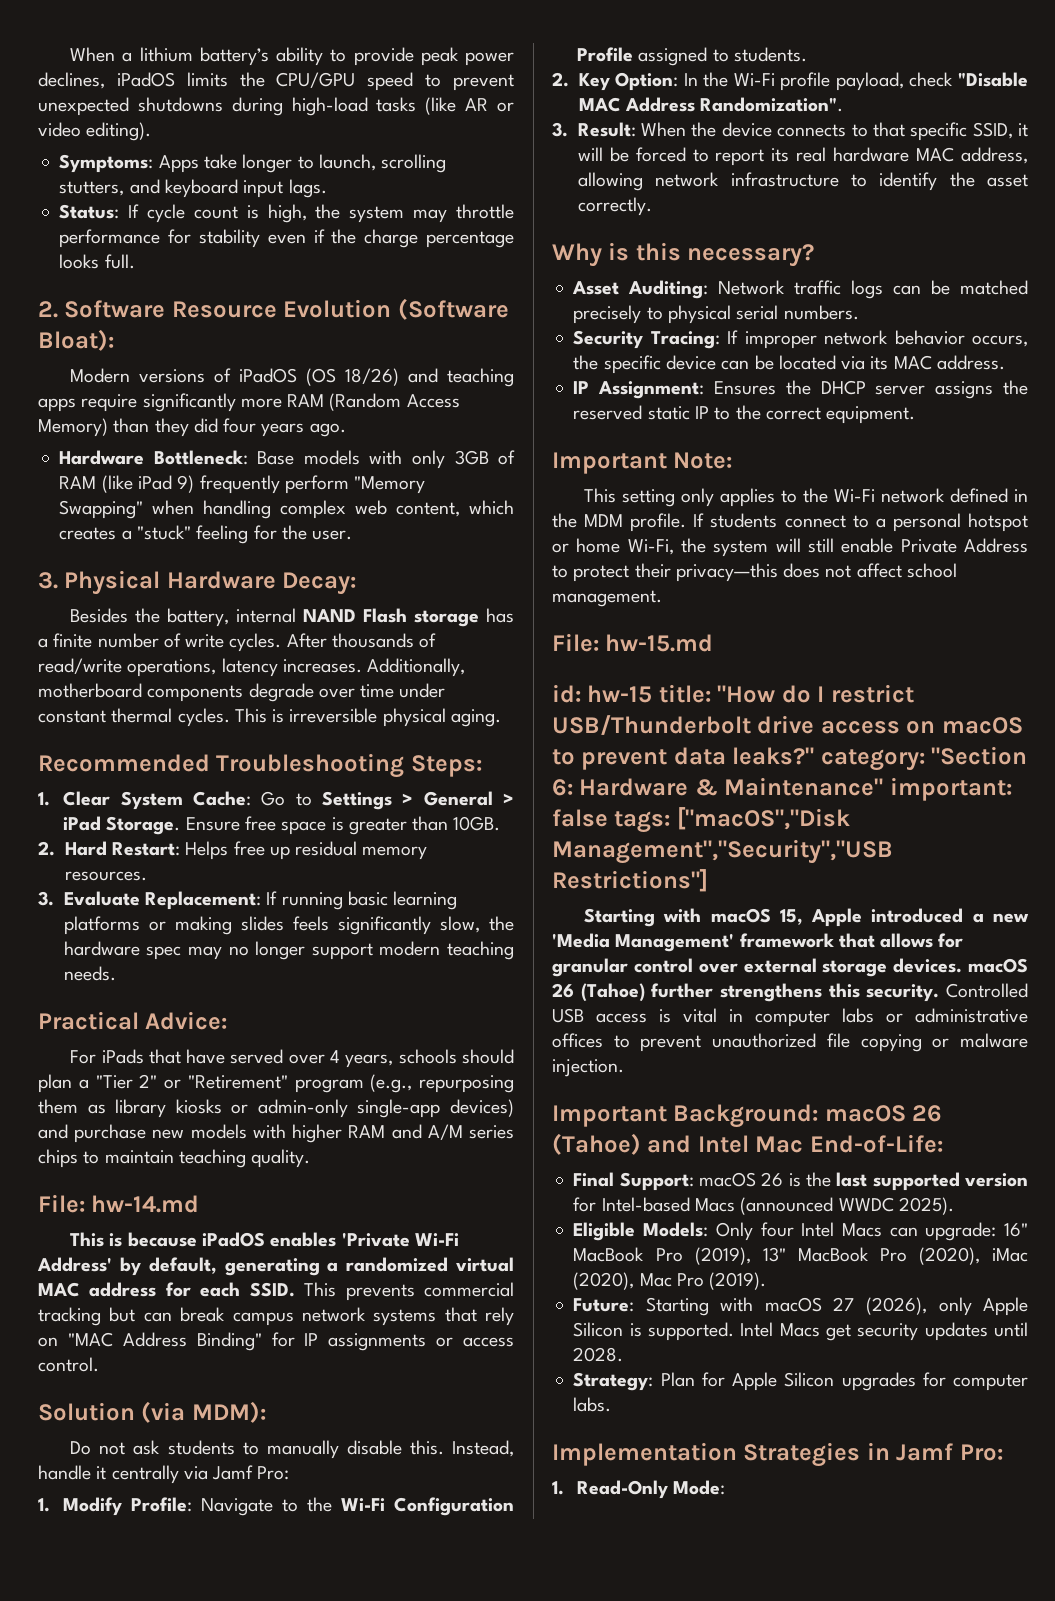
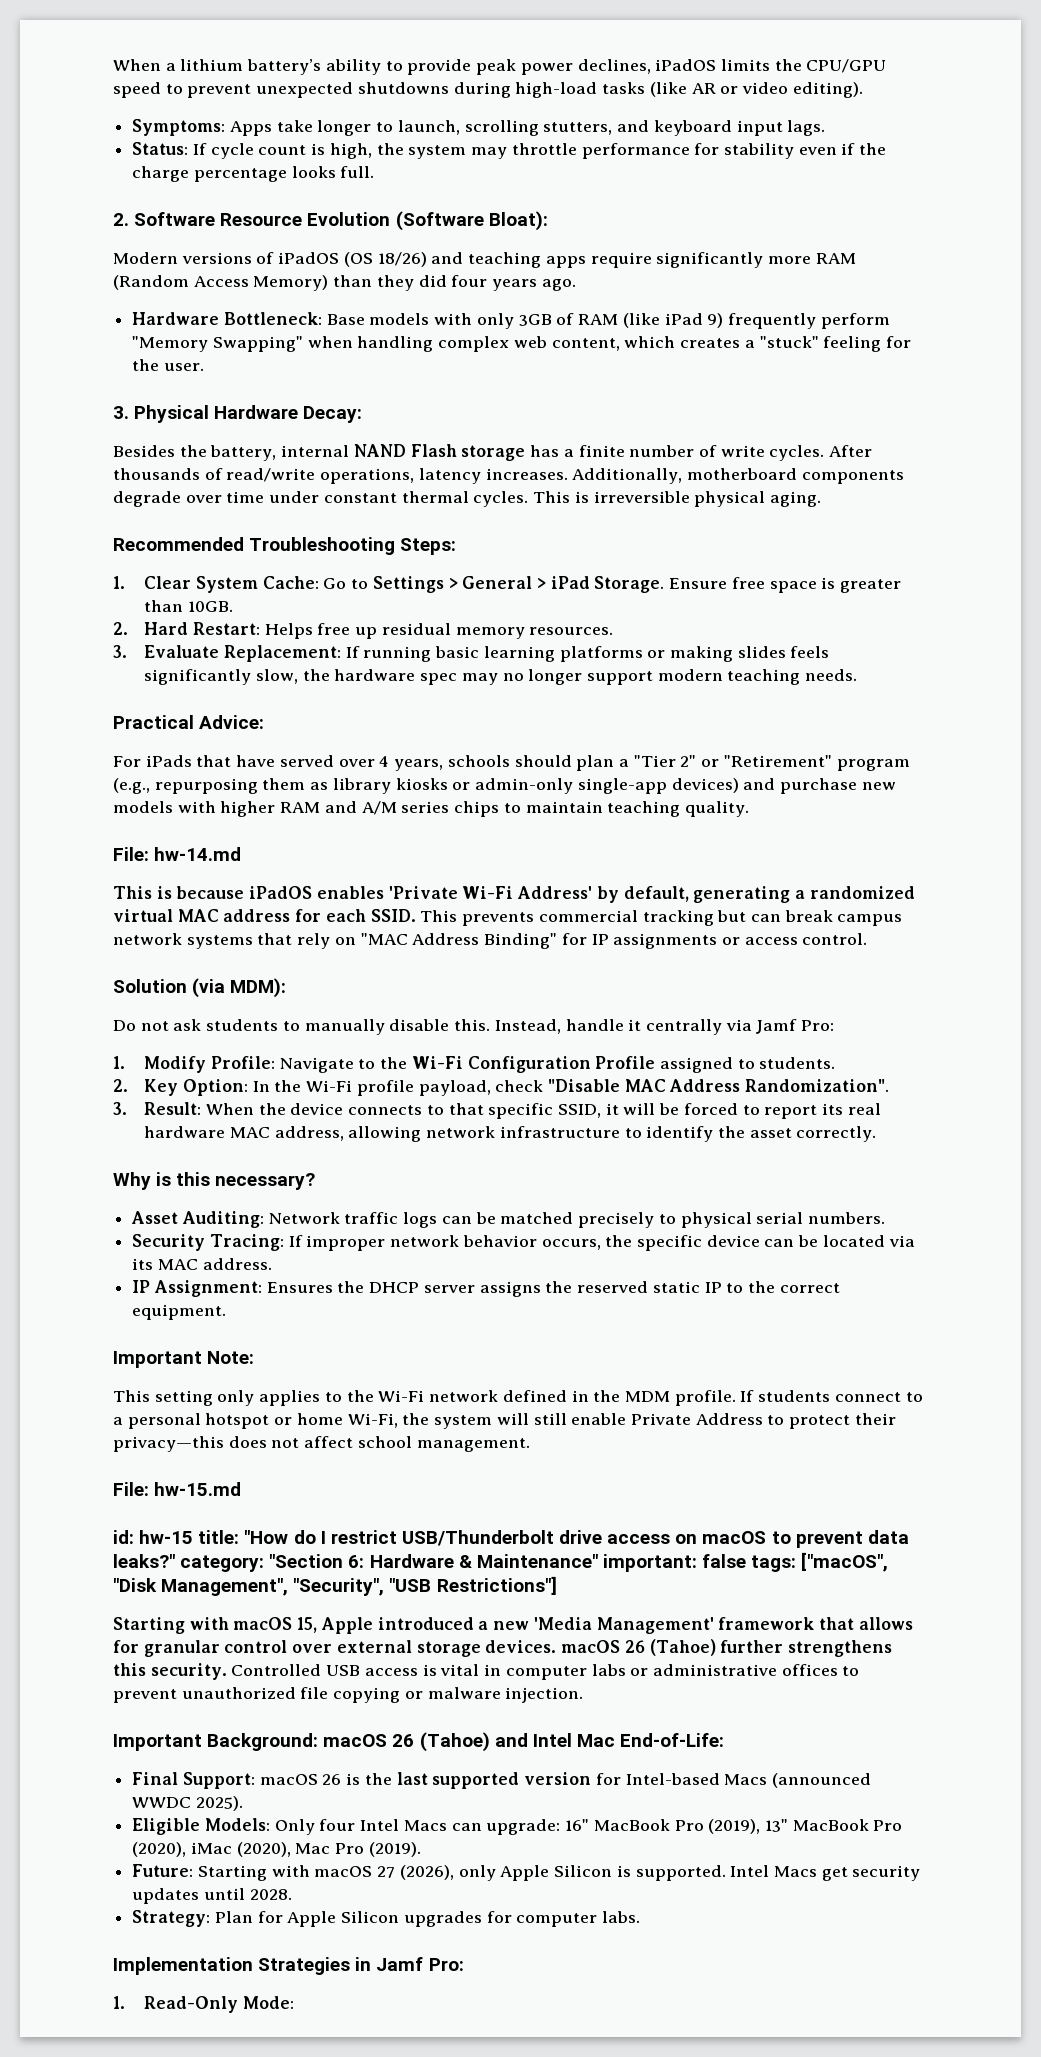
[676,807,850,830] [552,839,893,864] ["macOS","Disk Management","Security","USB -> [801,1552,889,1572] [113,1578,432,1596] ["macOS", "Disk Management", "Security", "USB

